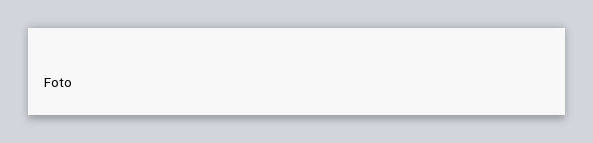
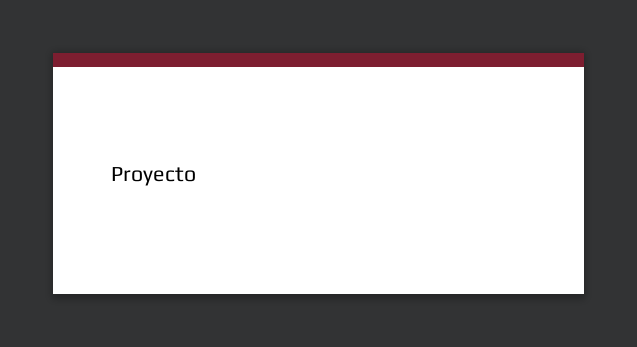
[44,78,72,87] Foto -> [111,167,196,186] Proyecto

